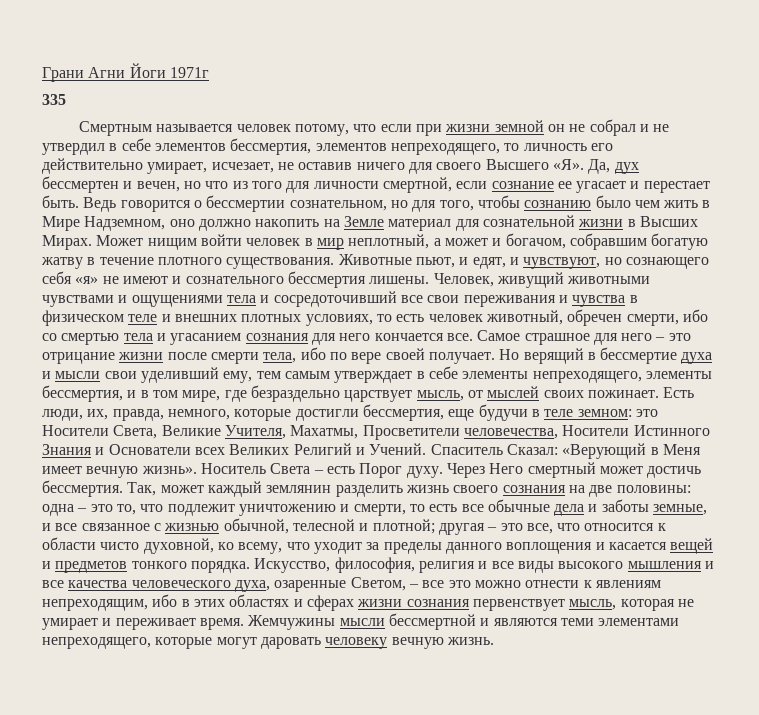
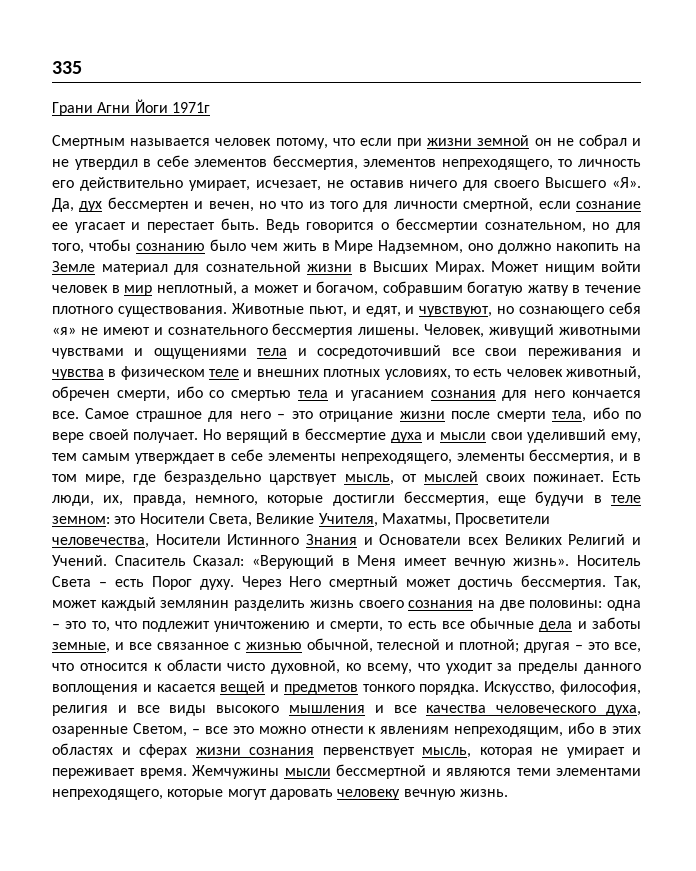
(42, 74) none -> [52,61,82,74] 335 //
[42,94,66,105] // 335 -> (210, 107) none

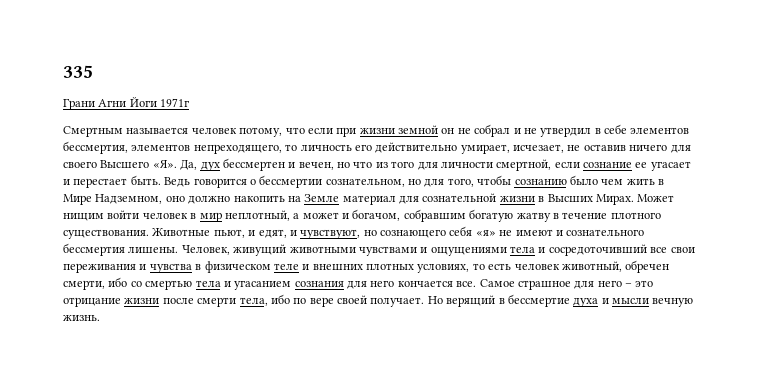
[490,429,642,443] [52,449,641,464] [52,470,642,485] [52,491,641,506] [52,513,551,527] [52,534,641,548] [52,555,642,569] [52,575,642,590] [52,597,641,611] [52,617,641,632] [52,638,641,653] [52,659,641,674] [52,681,641,695] [52,705,641,716] [52,722,641,737] [52,743,641,758] [52,764,641,779] [52,789,401,800] свои уделивший ему, тем самым утверждает в себе элементы непреходящего, элементы бессмертия, и в том мире, где безраздельно царствует мысль, от мыслей своих пожинает. Есть люди, их, правда, немного, которые достигли бессмертия, еще будучи в теле земном: это Носители Света, Великие Учителя, Махатмы, Просветители человечества, Носители Истинного Знания и Основатели всех Великих Религий и Учений. Спаситель Сказал: «Верующий в Меня имеет вечную жизнь». Носитель Света – есть Порог духу. Через Него смертный может достичь бессмертия. Так, может каждый землянин разделить жизнь своего сознания на две половины: одна – это то, что подлежит уничтожению и смерти, то есть все обычные дела и заботы земные, и все связанное с жизнью обычной, телесной и плотной; другая – это все, что относится к области чисто духовной, ко всему, что уходит за пределы данного воплощения и касается вещей и предметов тонкого порядка. Искусство, философия, религия и все виды высокого мышления и все качества человеческого духа, озаренные Светом, – все это можно отнести к явлениям непреходящим, ибо в этих областях и сферах жизни сознания первенствует мысль, которая не умирает и переживает время. Жемчужины мысли бессмертной и являются теми элементами непреходящего, которые могут даровать человеку -> (649, 301) none

